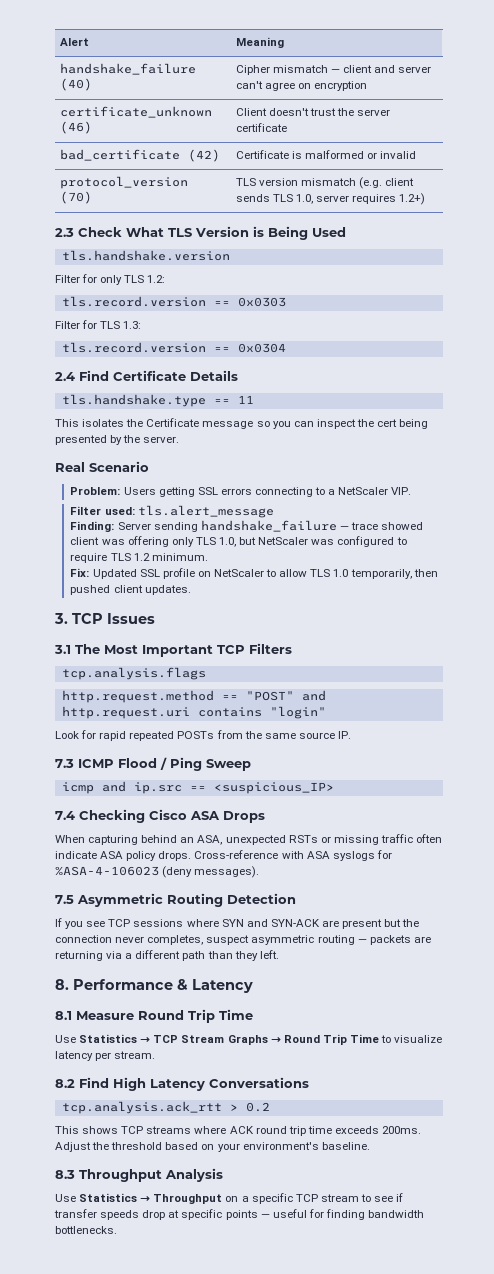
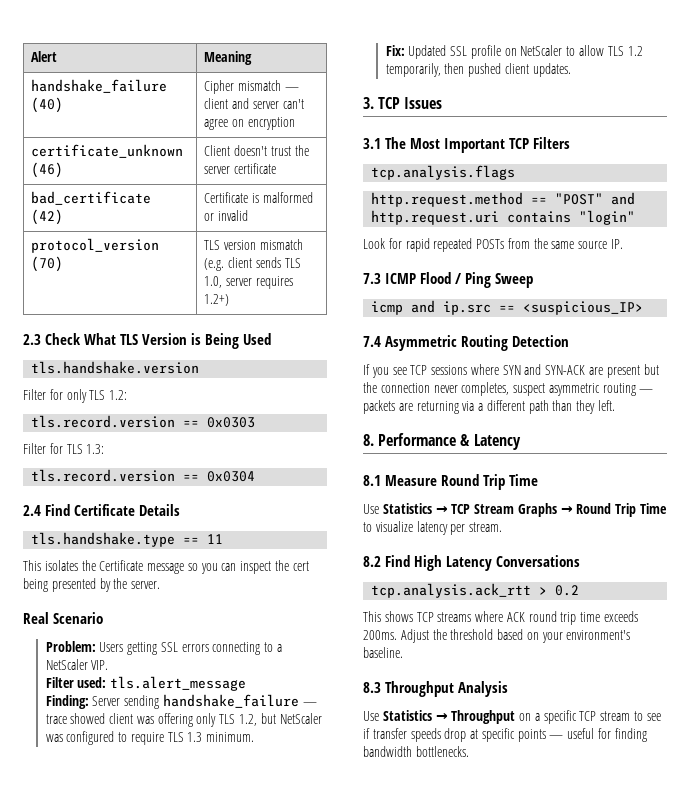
[218,537,236,547] 1.0, -> [239,714,258,726] 1.2,
[133,553,150,561] 1.2 -> [187,732,203,742] 1.3
[333,569,349,577] 1.0 -> [627,46,643,56] 1.2
[79,809,265,823] [55,834,443,845] [55,850,392,861] [55,866,260,878] [55,895,74,904] Checking Cisco ASA Drops // When capturing behind an ASA, unexpected RSTs or missing traffic often indicate ASA policy drops. Cross-reference with ASA syslogs for %ASA-4-106023 (deny messages). // 7.5 -> (381, 341) none

